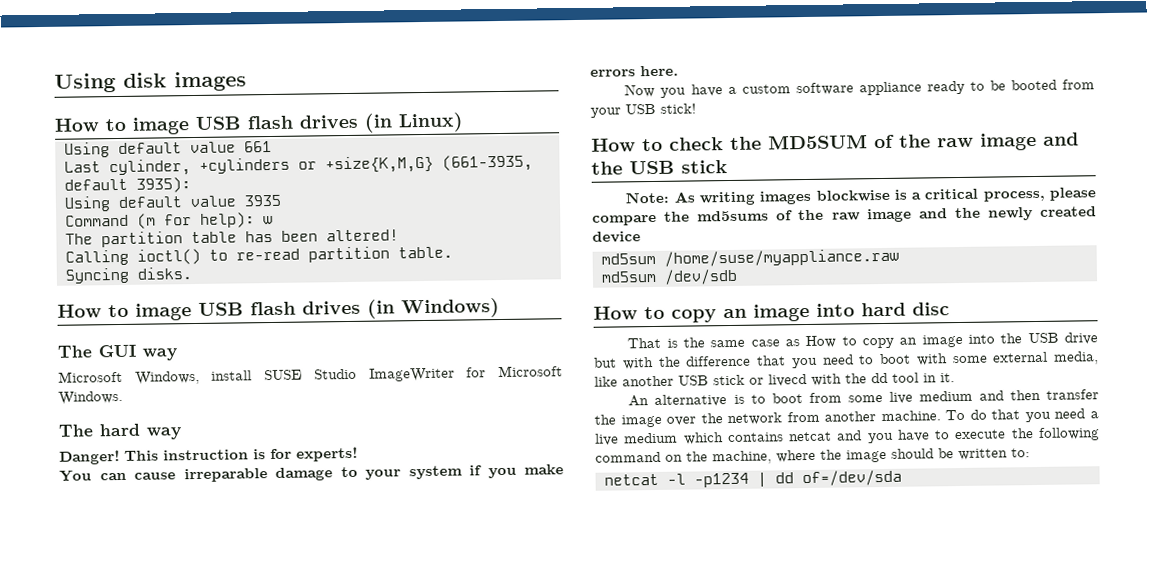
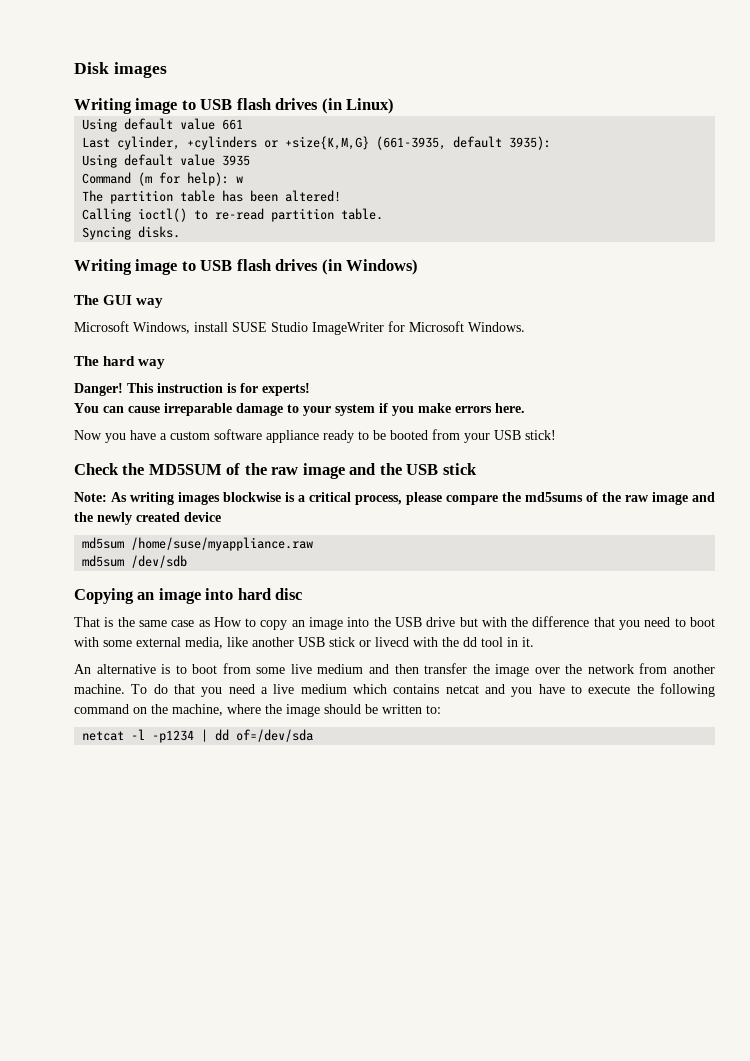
[54,72,167,93] Using disk -> [74,62,109,74] Disk
[54,117,190,135] How to image -> [74,98,196,114] Writing image to
[57,303,192,321] How to image -> [74,259,196,275] Writing image to
[591,137,724,152] How to check -> [74,463,119,475] Check
[593,306,717,323] How to copy -> [74,588,134,604] Copying

